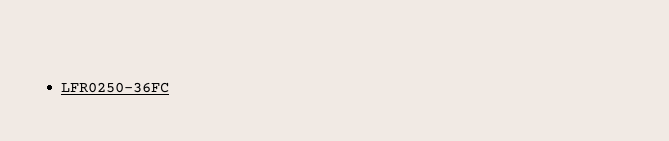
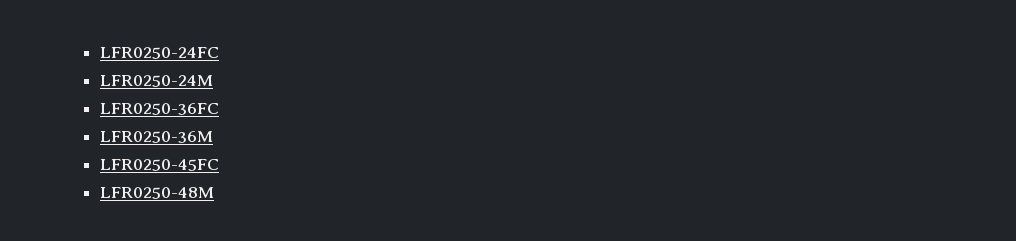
(61, 87) none -> [100,47,220,59] [100,75,214,87] LFR0250-24FC // LFR0250-24M //
(170, 87) none -> [100,131,214,143] [100,159,220,171] [100,187,215,199] // LFR0250-36M // LFR0250-45FC // LFR0250-48M

